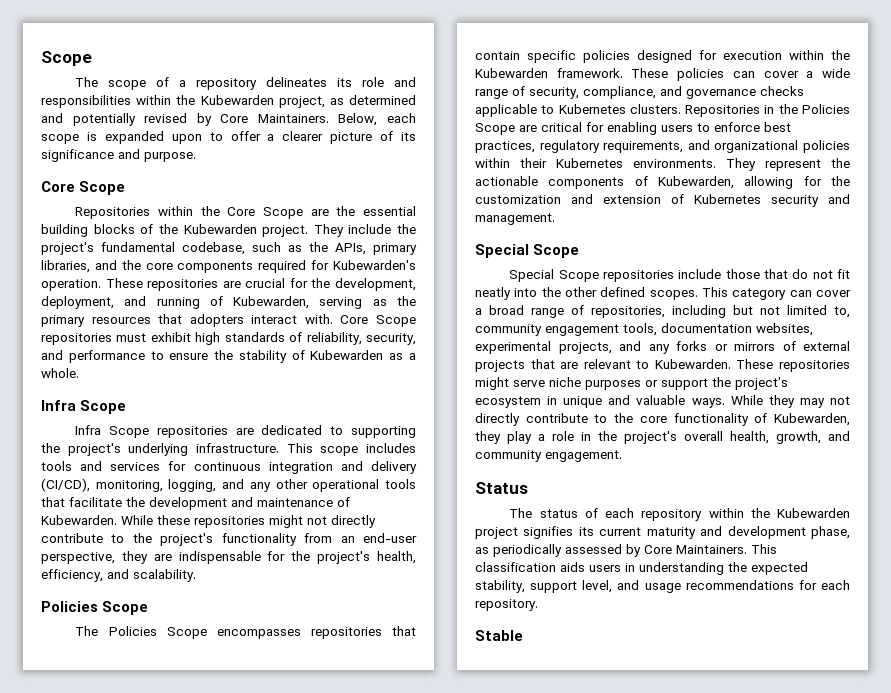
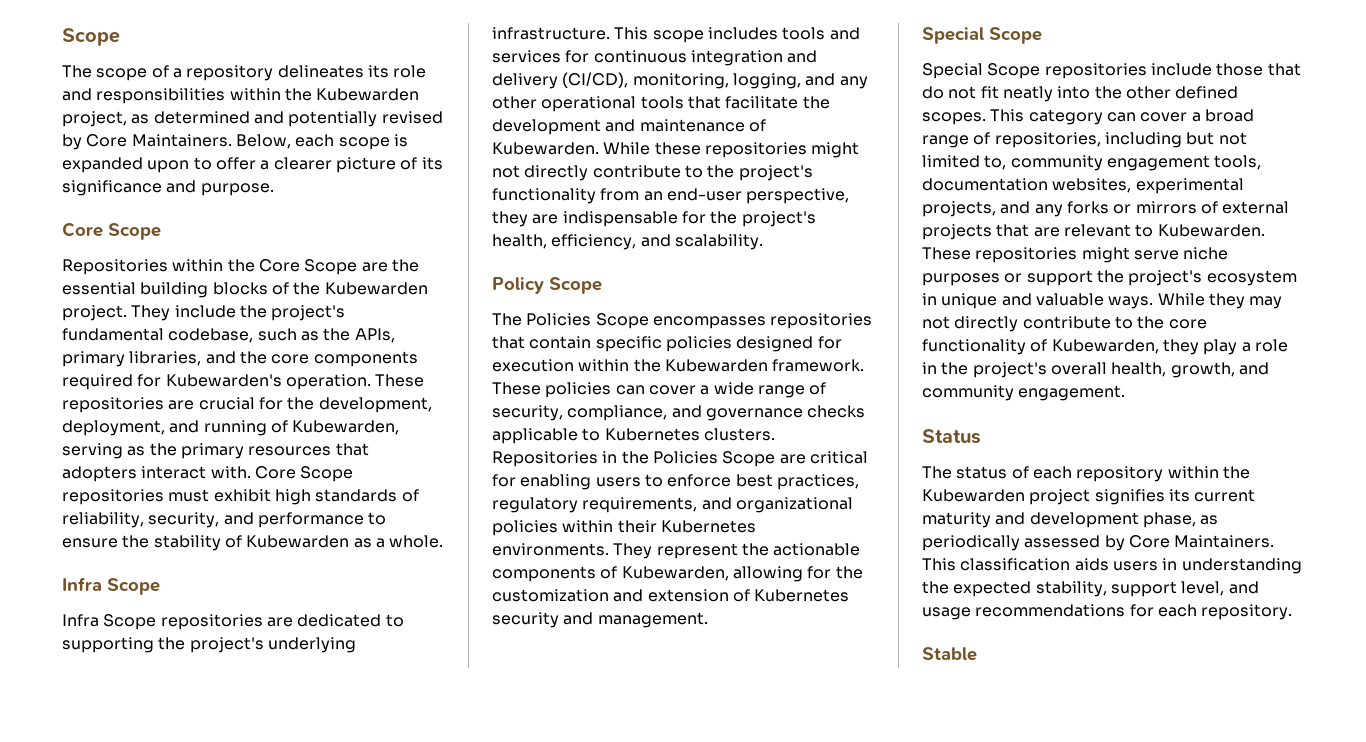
[41,601,98,612] Policies -> [492,277,544,294] Policy

